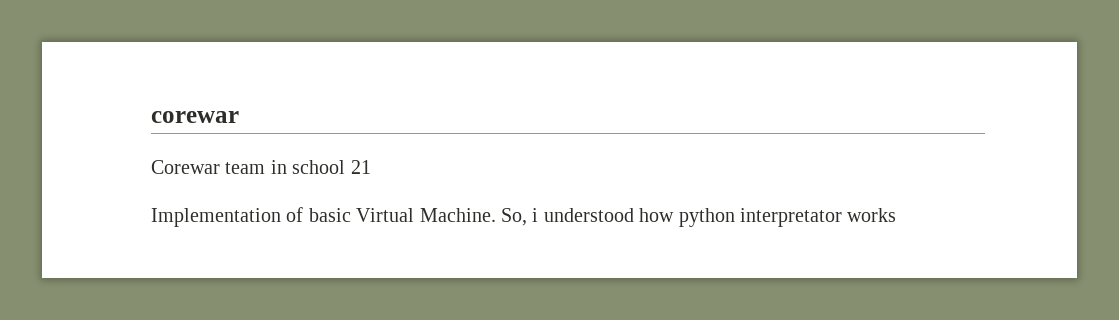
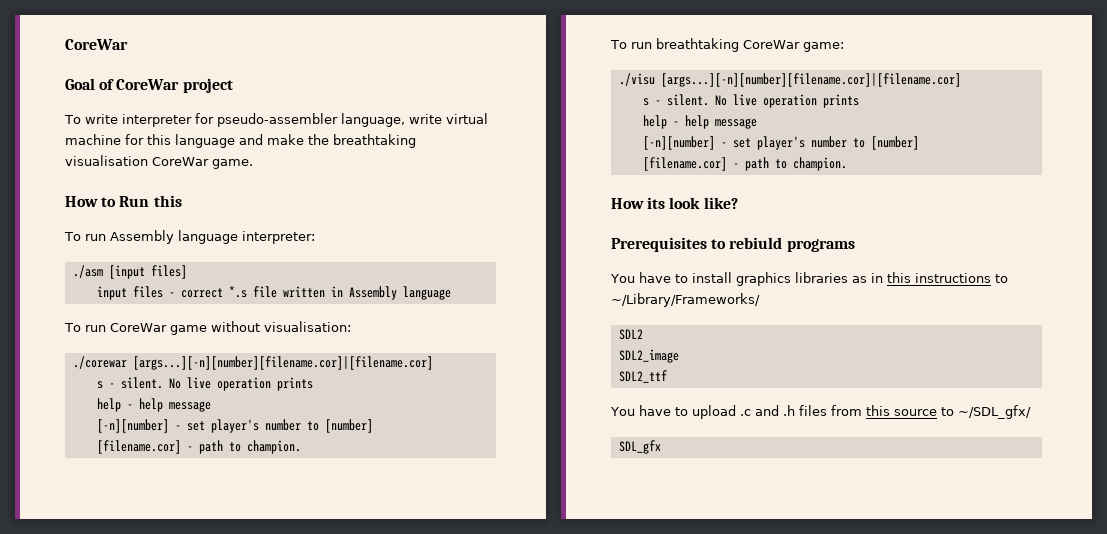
[151,111,239,123] [151,160,371,174] [151,207,897,227] corewar // Corewar team in school 21 // Implementation of basic Virtual Machine. So, i understood how python interpretator works -> [65,39,128,50] [65,78,233,93] [64,113,488,127] [65,134,416,148] [65,155,253,169] [65,195,182,207] [64,230,315,244] [72,265,187,279] [96,286,451,300] [64,321,351,335] [72,356,433,370] [96,377,313,391] [96,398,211,412] [96,419,373,433] [96,440,301,454] [610,38,844,52] [618,73,961,87] [642,94,859,108] [642,115,757,129] [642,136,919,150] [642,157,847,171] [611,197,738,209] [611,237,855,252] [610,272,1008,286] [611,293,760,307] [618,329,643,340] [618,349,679,363] [618,370,667,383] [610,405,1031,419] [618,440,661,454] CoreWar // Goal of CoreWar project // To write interpreter for pseudo-assembler language, write virtual machine for this language and make the breathtaking visualisation CoreWar game. // How to Run this // To run Assembly language interpreter: // ./asm [input files] // input files - correct *.s file written in Assembly language // To run CoreWar game without visualisation: // ./corewar [args...][-n][number][filename.cor]|[filename.cor] // s - silent. No live operation prints // help - help message // [-n][number] - set player's number to [number] // [filename.cor] - path to champion. // To run breathtaking CoreWar game: // ./visu [args...][-n][number][filename.cor]|[filename.cor] // s - silent. No live operation prints // help - help message // [-n][number] - set player's number to [number] // [filename.cor] - path to champion. // How its look like? // Prerequisites to rebiuld programs // You have to install graphics libraries as in this instructions to ~/Library/Frameworks/ // SDL2 // SDL2_image // SDL2_ttf // You have to upload .c and .h files from this source to ~/SDL_gfx/ // SDL_gfx

